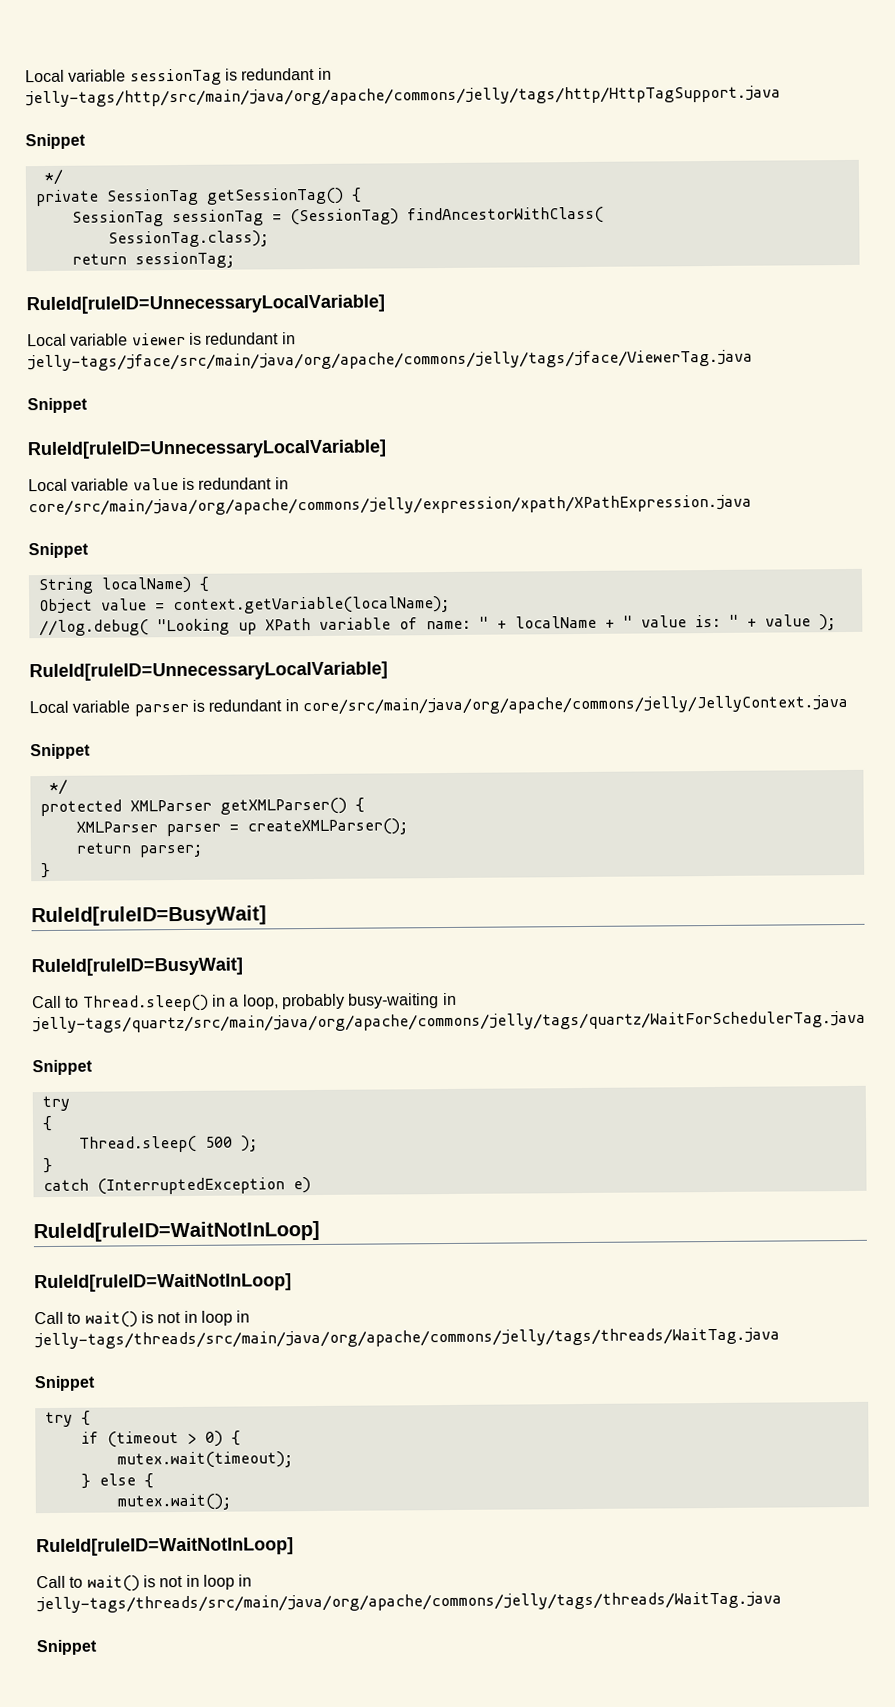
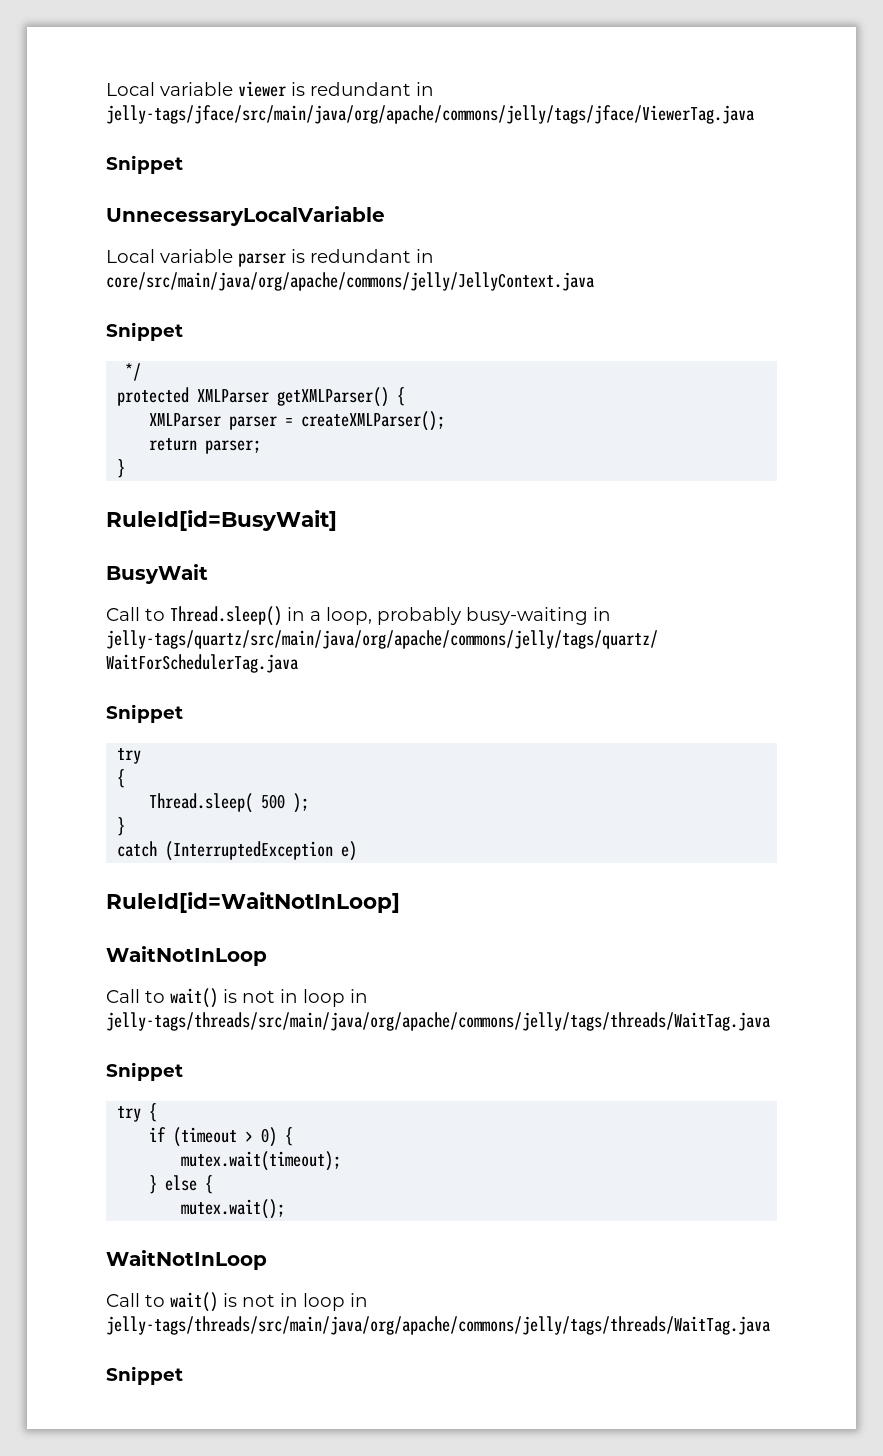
[25,67,332,86] [25,85,781,108] [25,133,86,150] [43,168,63,186] [35,187,362,207] [71,206,604,227] [107,230,269,248] [71,251,235,269] [26,294,385,315] [27,333,129,347] Local variable sessionTag is redundant in jelly-tags/http/src/main/java/org/apache/commons/jelly/tags/http/HttpTagSupport.java // Snippet // */ // private SessionTag getSessionTag() { // SessionTag sessionTag = (SessionTag) findAncestorWithClass( // SessionTag.class); // return sessionTag; // RuleId[ruleID=UnnecessaryLocalVariable] // Local variable -> [106,82,233,96] Local variable
[27,439,387,460] [28,477,289,492] [28,494,752,517] [28,542,89,559] [37,576,210,595] [38,595,450,615] [38,614,836,637] [29,661,388,682] RuleId[ruleID=UnnecessaryLocalVariable] // Local variable value is redundant in core/src/main/java/org/apache/commons/jelly/expression/xpath/XPathExpression.java // Snippet // String localName) { // Object value = context.getVariable(localName); // //log.debug( "Looking up XPath variable of name: " + localName + " value is: " + value ); // RuleId[ruleID=UnnecessaryLocalVariable] -> [106,206,385,226] UnnecessaryLocalVariable
[31,905,267,927] [31,957,243,977] RuleId[ruleID=BusyWait] // RuleId[ruleID=BusyWait] -> [106,510,337,531] [106,564,208,584] RuleId[id=BusyWait] // BusyWait
[33,1220,320,1243] [34,1273,292,1293] RuleId[ruleID=WaitNotInLoop] // RuleId[ruleID=WaitNotInLoop] -> [106,892,400,913] [106,946,267,966] RuleId[id=WaitNotInLoop] // WaitNotInLoop
[36,1537,294,1557] RuleId[ruleID=WaitNotInLoop] -> [106,1250,267,1270] WaitNotInLoop

